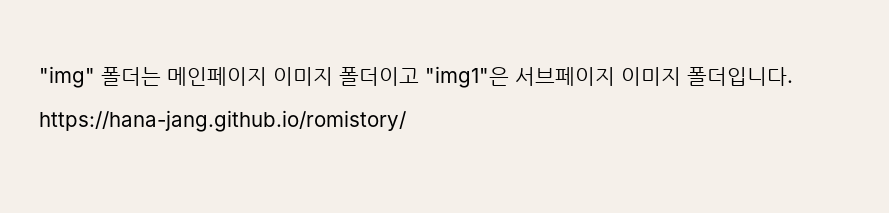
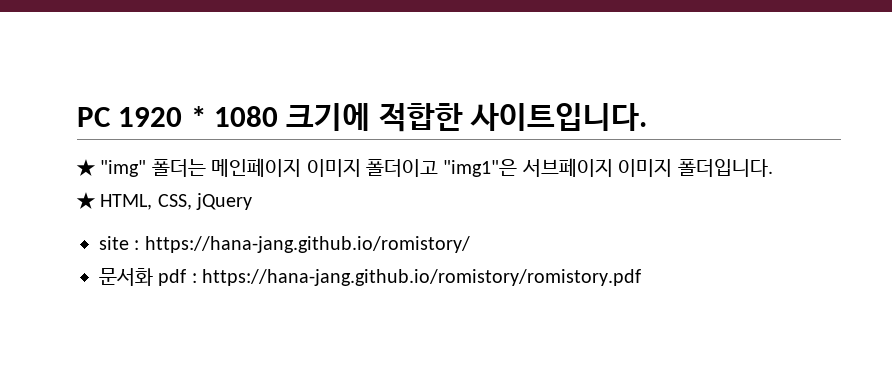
(39, 77) none -> [77,103,648,132] [76,159,96,176] PC 1920 * 1080 크기에 적합한 사이트입니다. // ★
[39,110,406,132] https://hana-jang.github.io/romistory/ -> [76,192,253,210] [99,236,470,253] [99,268,642,286] ★ HTML, CSS, jQuery // site : https://hana-jang.github.io/romistory/ // 문서화 pdf : https://hana-jang.github.io/romistory/romistory.pdf

